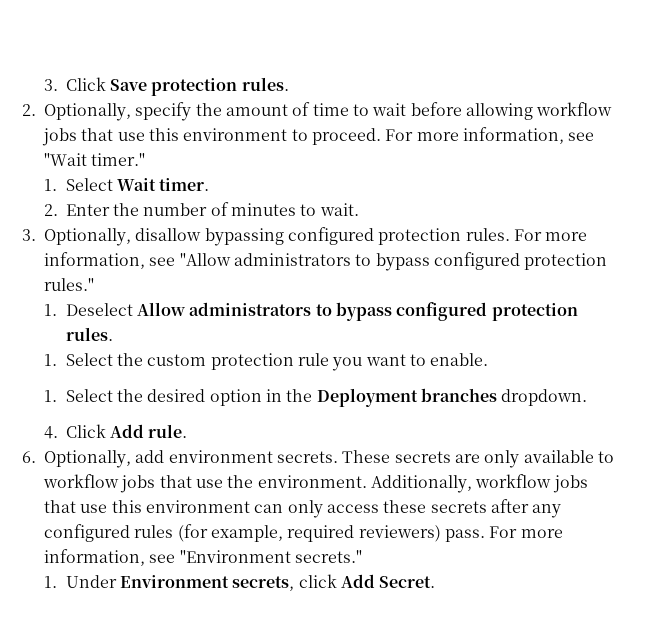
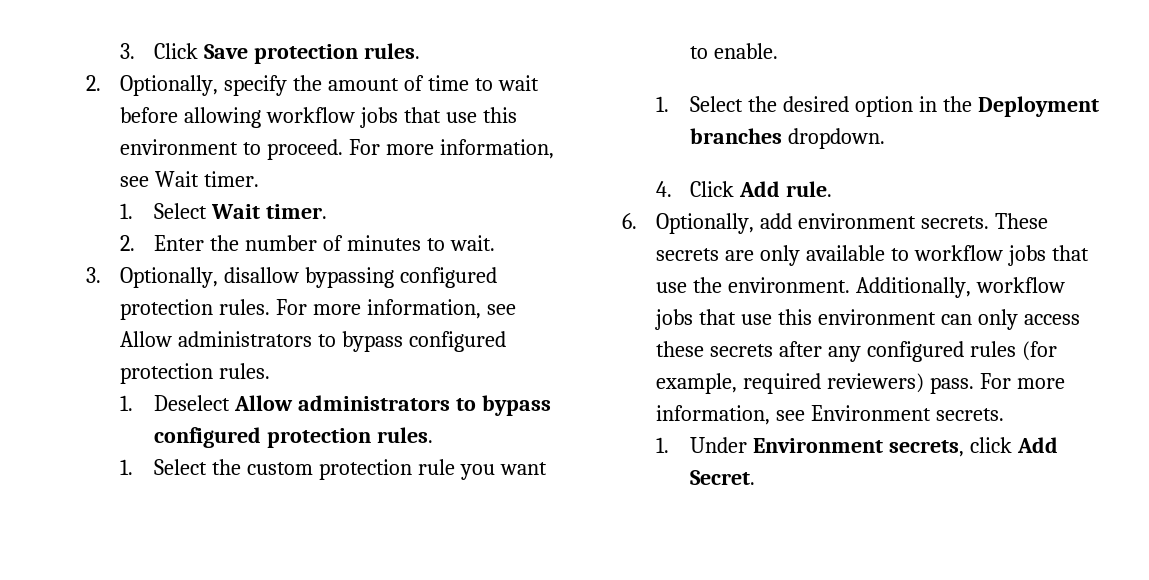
[44,153,146,166] "Wait timer." -> [154,171,259,187] Wait timer.
[179,252,608,271] [44,278,94,291] "Allow administrators to bypass configured protection rules." -> [120,331,506,352] [120,363,270,384] Allow administrators to bypass configured protection rules.
[179,550,362,563] "Environment secrets." -> [810,405,1004,421] Environment secrets.

